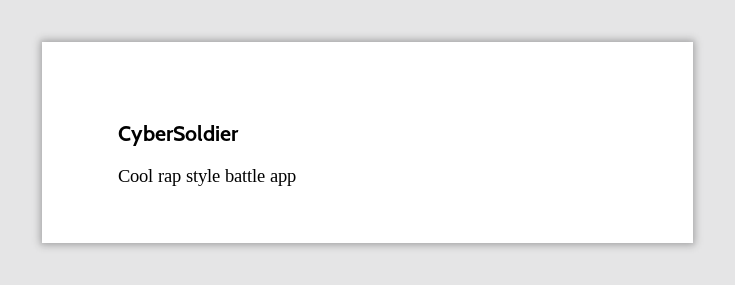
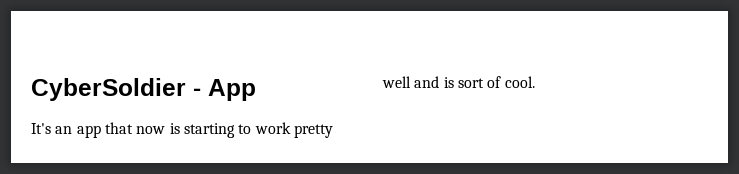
[118,169,296,186] // Cool rap style battle app -> [193,79,256,101] [31,122,333,138] [382,76,535,88] - App // It's an app that now is starting to work pretty well and is sort of cool.

